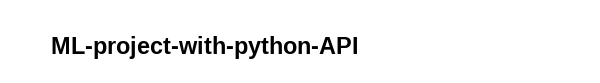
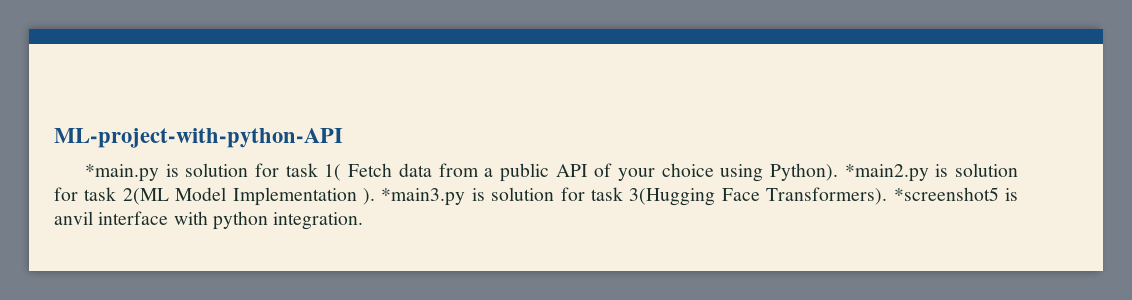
(359, 47) none -> [85,163,1019,182] [54,187,1018,206] [54,211,364,230] // *main.py is solution for task 1( Fetch data from a public API of your choice using Python). *main2.py is solution for task 2(ML Model Implementation ). *main3.py is solution for task 3(Hugging Face Transformers). *screenshot5 is anvil interface with python integration.

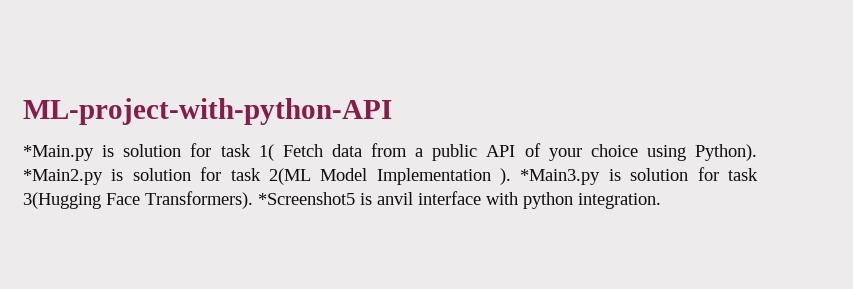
[85,164,160,182] *main.py -> [23,145,94,161] *Main.py
[844,164,929,182] *main2.py -> [23,169,103,185] *Main2.py
[381,188,466,206] *main3.py -> [520,169,601,185] *Main3.py
[893,187,999,201] *screenshot5 -> [258,192,355,205] *Screenshot5

